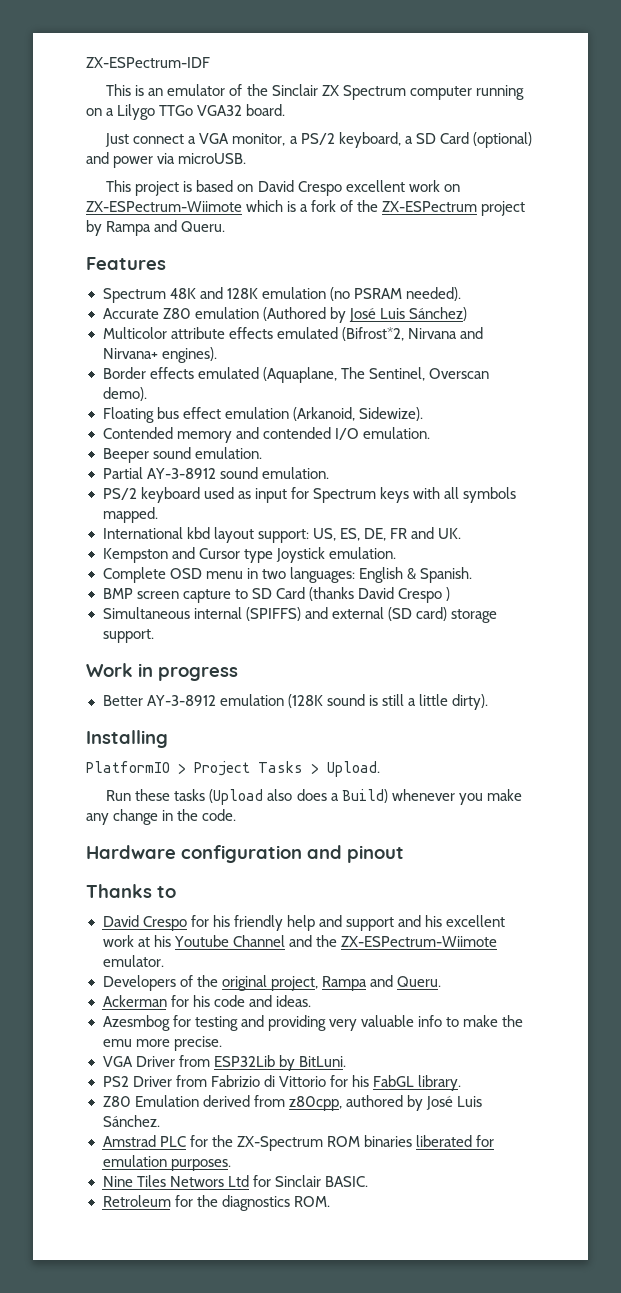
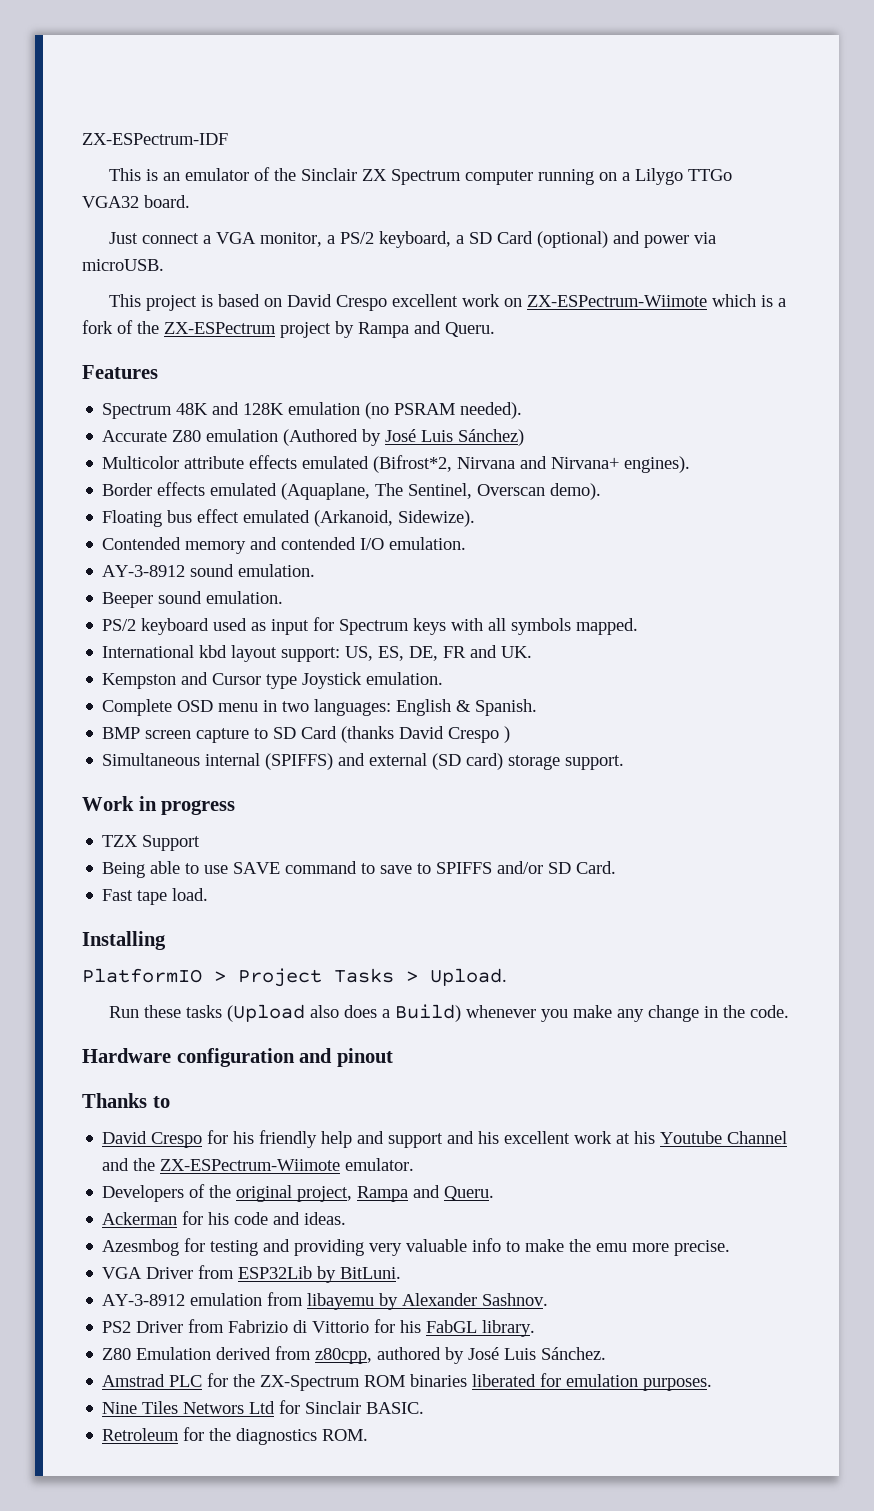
[224,407,289,419] emulation -> [243,510,311,523] emulated
[102,447,262,463] [102,467,216,479] Beeper sound emulation. // Partial AY-3-8912 -> [102,564,316,577] [102,592,154,608] AY-3-8912 sound emulation. // Beeper
[102,694,488,710] Better AY-3-8912 emulation (128K sound is still a little dirty). -> [102,835,201,851] [102,861,617,878] [102,888,209,905] TZX Support // Being able to use SAVE command to save to SPIFFS and/or SD Card. // Fast tape load.
(346, 1061) none -> [102,1292,549,1310] // AY-3-8912 emulation from libayemu by Alexander Sashnov.

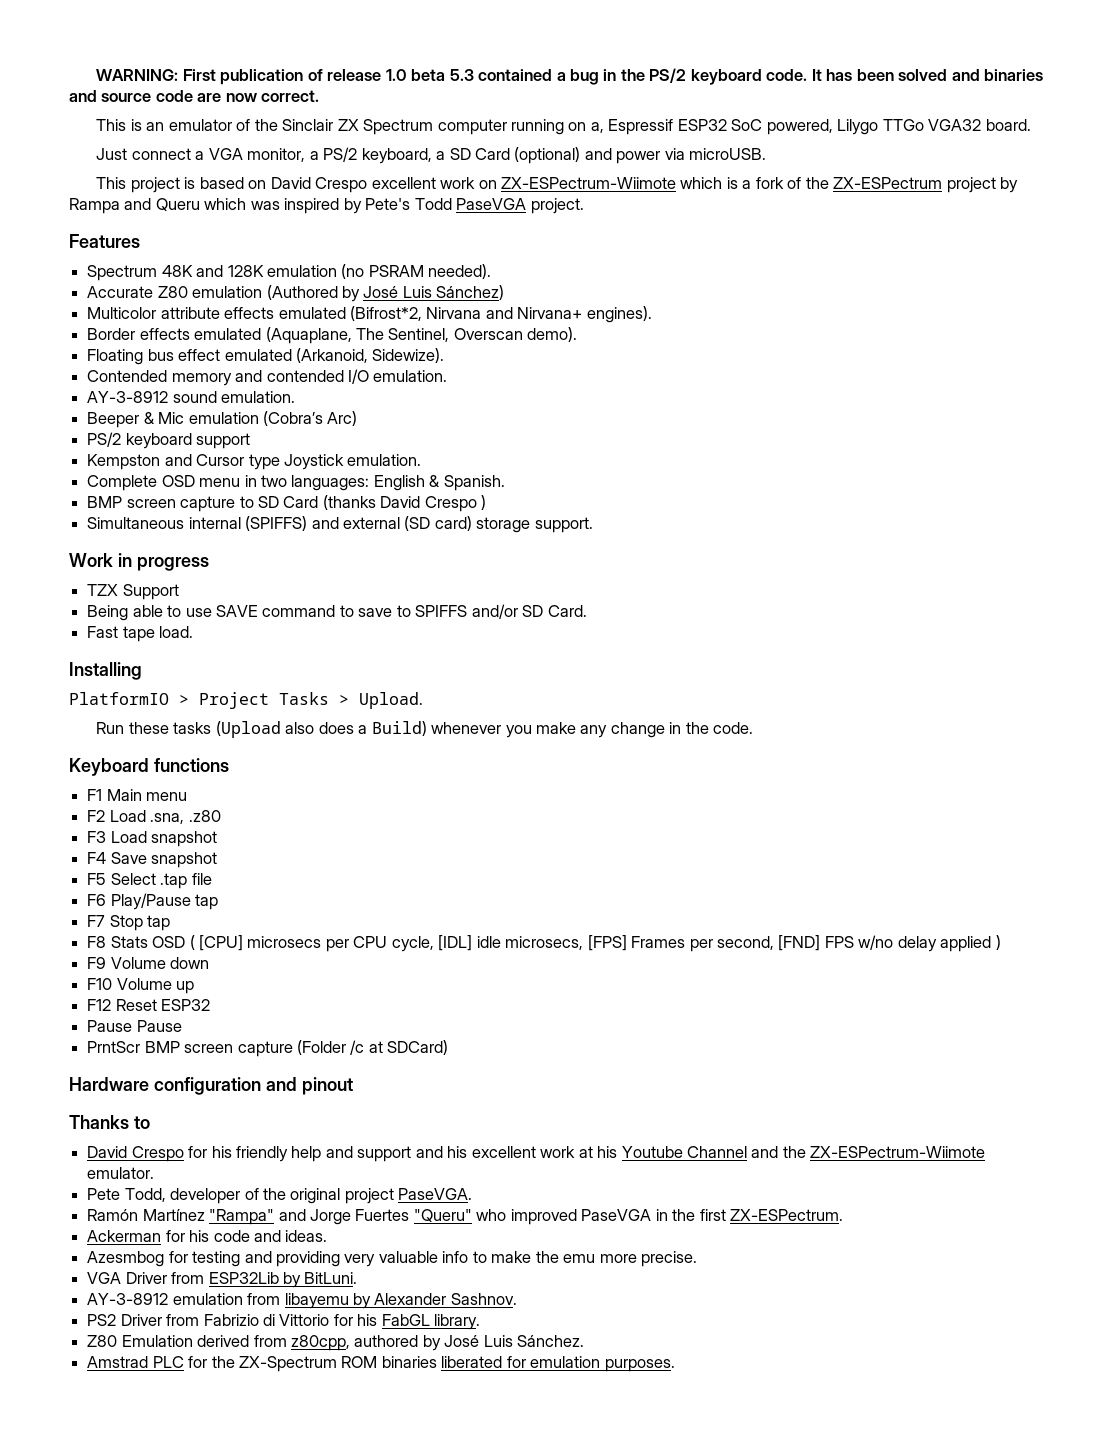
[82,133,228,145] ZX-ESPectrum-IDF -> [96,68,1043,85] [69,90,320,102] WARNING: First publication of release 1.0 beta 5.3 contained a bug in the PS/2 keyboard code. It has been solved and binaries and source code are now correct.
[621,172,630,181] a -> [590,119,833,135] a, Espressif ESP32 SoC powered,
[445,322,495,337] Queru. -> [155,198,584,214] Queru which was inspired by Pete's Todd PaseVGA project.
[158,591,284,604] [102,617,639,635] [102,645,533,662] sound emulation. // PS/2 keyboard used as input for Spectrum keys with all symbols mapped. // International kbd layout support: US, ES, DE, FR and UK. -> [143,411,358,426] [87,432,251,449] & Mic emulation (Cobra’s Arc) // PS/2 keyboard support
(789, 1011) none -> [69,758,229,776] [87,789,188,801] [87,810,221,824] [87,831,218,847] [87,852,218,868] [87,873,212,889] [87,893,219,910] [87,915,171,931] [87,935,1001,952] [87,957,210,969] [87,978,195,994] [87,999,211,1011] [87,1020,182,1032] [87,1040,449,1057] // Keyboard functions // F1 Main menu // F2 Load .sna, .z80 // F3 Load snapshot // F4 Save snapshot // F5 Select .tap file // F6 Play/Pause tap // F7 Stop tap // F8 Stats OSD ( [CPU] microsecs per CPU cycle, [IDL] idle microsecs, [FPS] Frames per second, [FND] FPS w/no delay applied ) // F9 Volume down // F10 Volume up // F12 Reset ESP32 // Pause Pause // PrntScr BMP screen capture (Folder /c at SDCard)
[102,1184,495,1202] Developers of the original project, Rampa and Queru. -> [87,1188,473,1204] [87,1209,844,1225] Pete Todd, developer of the original project PaseVGA. // Ramón Martínez "Rampa" and Jorge Fuertes "Queru" who improved PaseVGA in the first ZX-ESPectrum.
[102,1400,425,1414] [102,1427,369,1445] // Nine Tiles Networs Ltd for Sinclair BASIC. // Retroleum for the diagnostics ROM. -> (675, 1365) none

